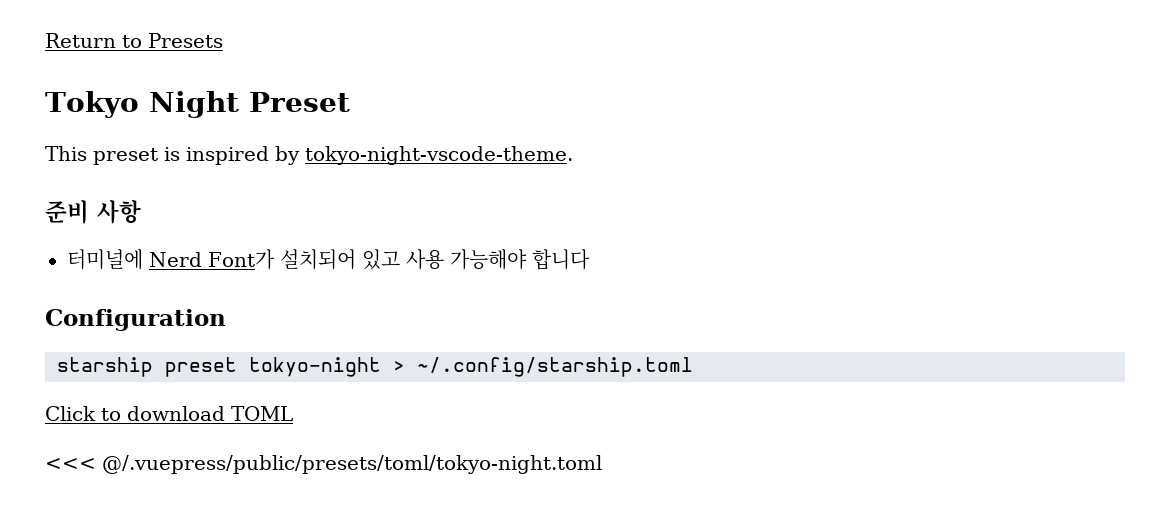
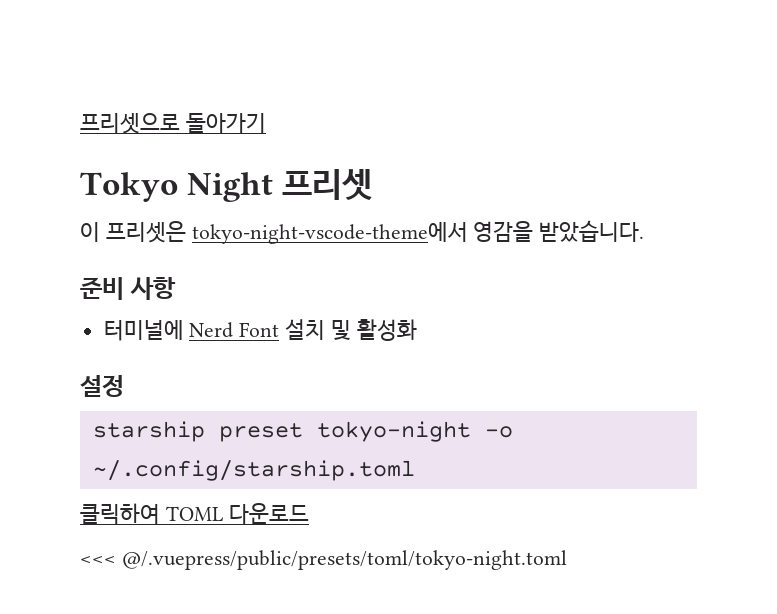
[45,33,223,48] Return to Presets -> [80,113,266,134] 프리셋으로 돌아가기
[248,92,350,112] [45,146,573,165] [45,200,141,224] [67,249,590,270] [45,309,226,331] Preset // This preset is inspired by tokyo-night-vscode-theme. // 준비 사항 // 터미널에 Nerd Font가 설치되어 있고 사용 가능해야 합니다 // Configuration -> [282,169,373,200] [80,220,645,244] [80,277,176,300] [103,319,417,341] [80,375,124,397] 프리셋 // 이 프리셋은 tokyo-night-vscode-theme에서 영감을 받았습니다. // 준비 사항 // 터미널에 Nerd Font 설치 및 활성화 // 설정
[393,360,405,372] > -> [484,426,513,438] -o
[45,406,225,421] Click to download -> [80,503,160,525] 클릭하여
(293, 413) none -> [228,503,309,524] 다운로드

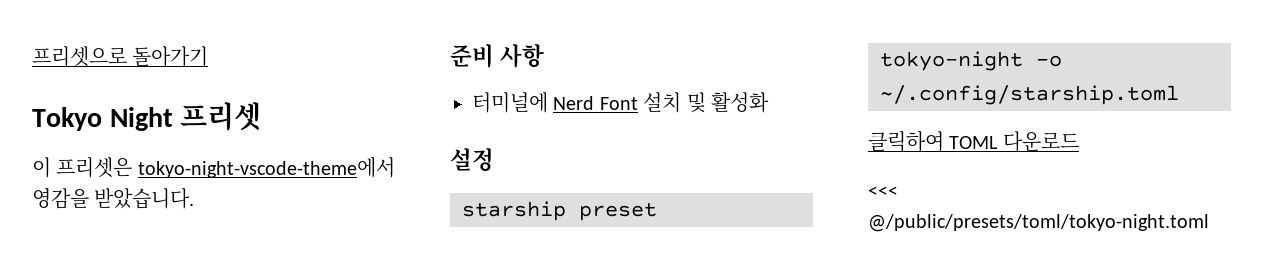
[121,550,567,570] @/.vuepress/public/presets/toml/tokyo-night.toml -> [868,214,1209,232] @/public/presets/toml/tokyo-night.toml

